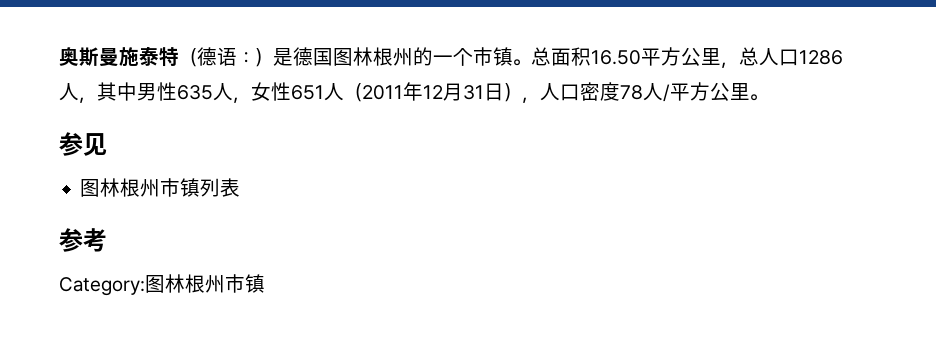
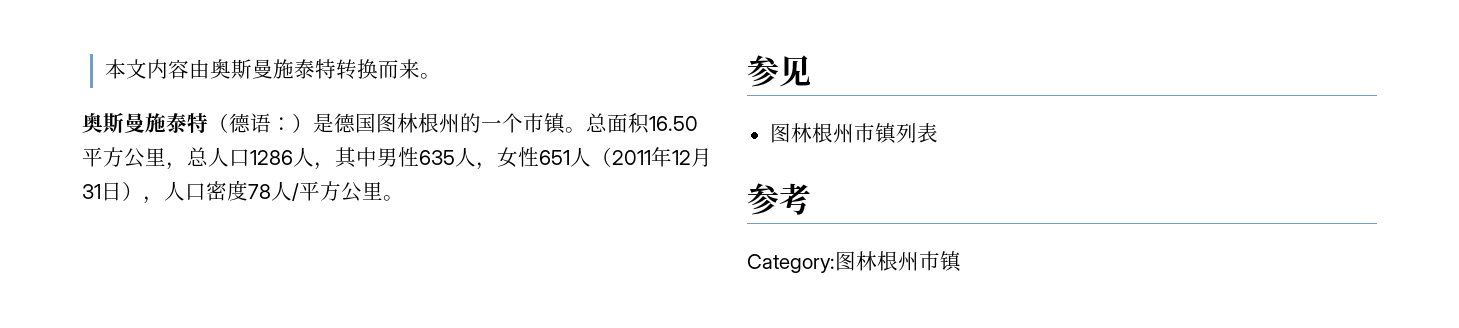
(59, 56) none -> [104,59,441,80] 本文内容由奥斯曼施泰特转换而来。 //

